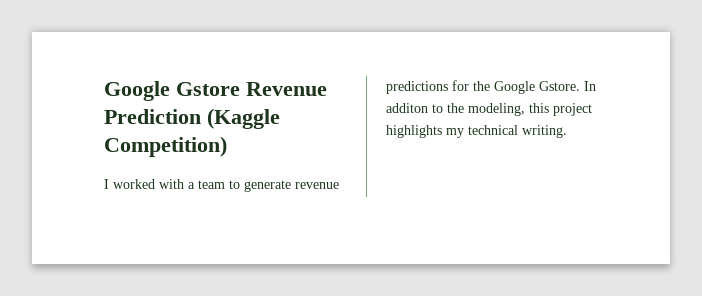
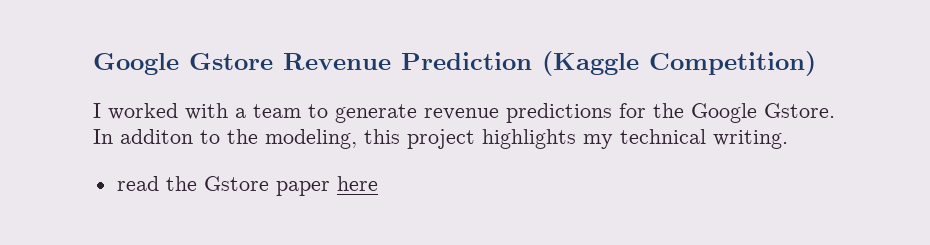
(567, 131) none -> [116,176,378,196] // read the Gstore paper here

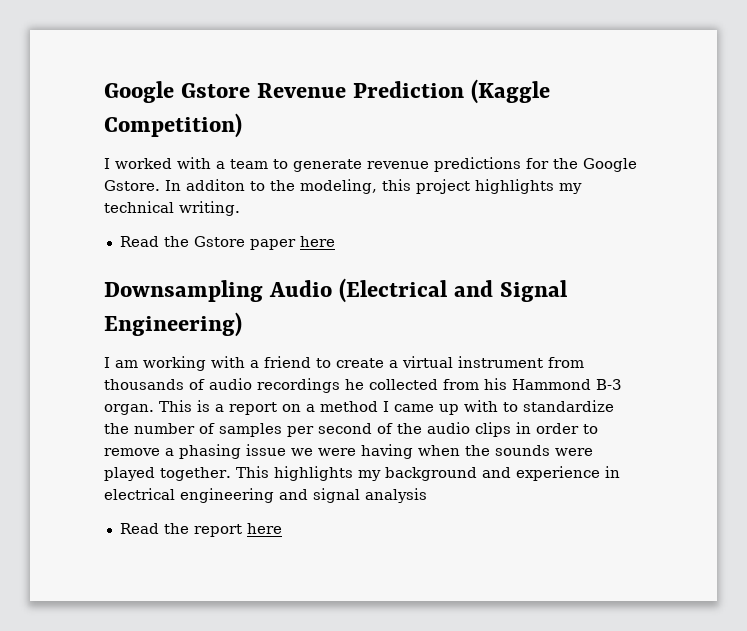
[116,176,159,191] read -> [119,236,159,247] Read
(378, 183) none -> [104,278,568,303] [104,312,242,337] [104,356,584,371] [104,378,622,393] [104,400,614,415] [104,422,598,437] [104,444,593,459] [104,466,620,481] [104,488,427,503] [119,523,282,537] // Downsampling Audio (Electrical and Signal Engineering) // I am working with a friend to create a virtual instrument from thousands of audio recordings he collected from his Hammond B-3 organ. This is a report on a method I came up with to standardize the number of samples per second of the audio clips in order to remove a phasing issue we were having when the sounds were played together. This highlights my background and experience in electrical engineering and signal analysis // Read the report here

